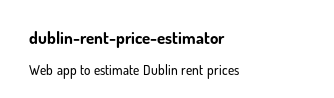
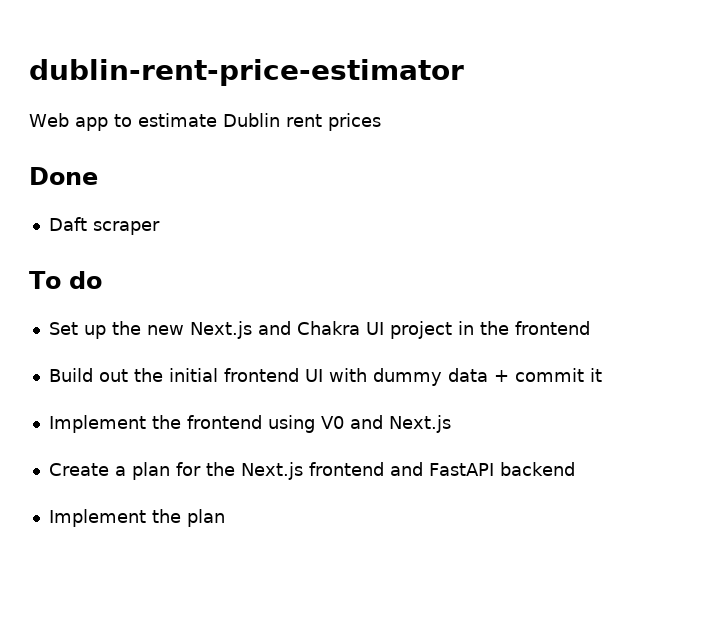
(239, 72) none -> [29,167,98,185] [48,217,160,235] [29,271,102,289] [48,321,590,339] [48,368,602,386] [48,415,451,433] [48,462,575,480] [48,509,225,527] // Done // Daft scraper // To do // Set up the new Next.js and Chakra UI project in the frontend // Build out the initial frontend UI with dummy data + commit it // Implement the frontend using V0 and Next.js // Create a plan for the Next.js frontend and FastAPI backend // Implement the plan

